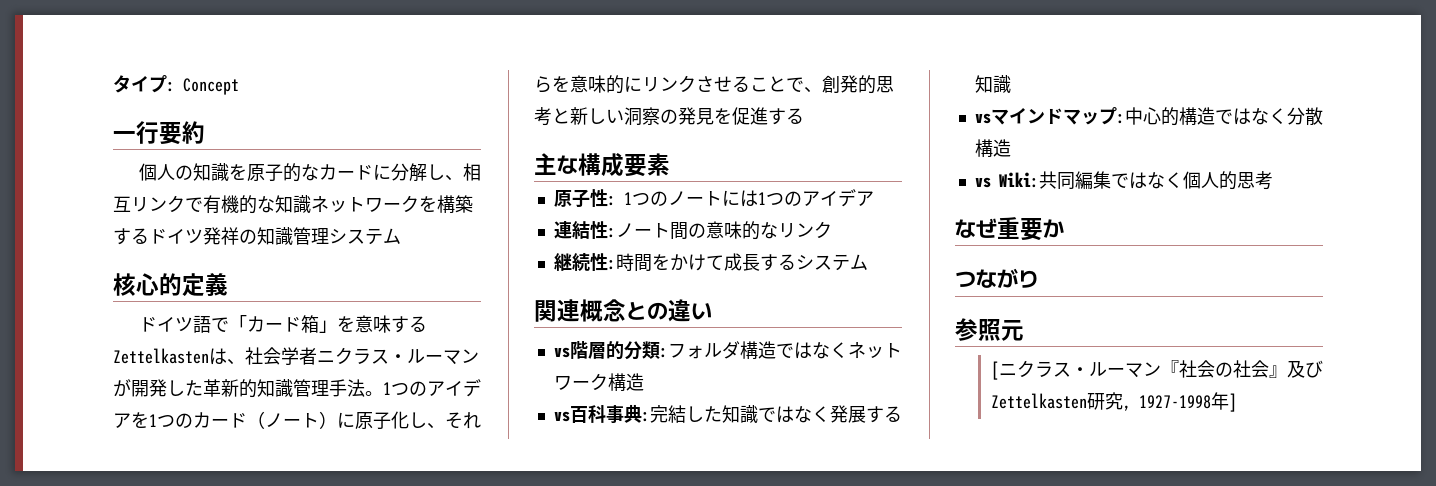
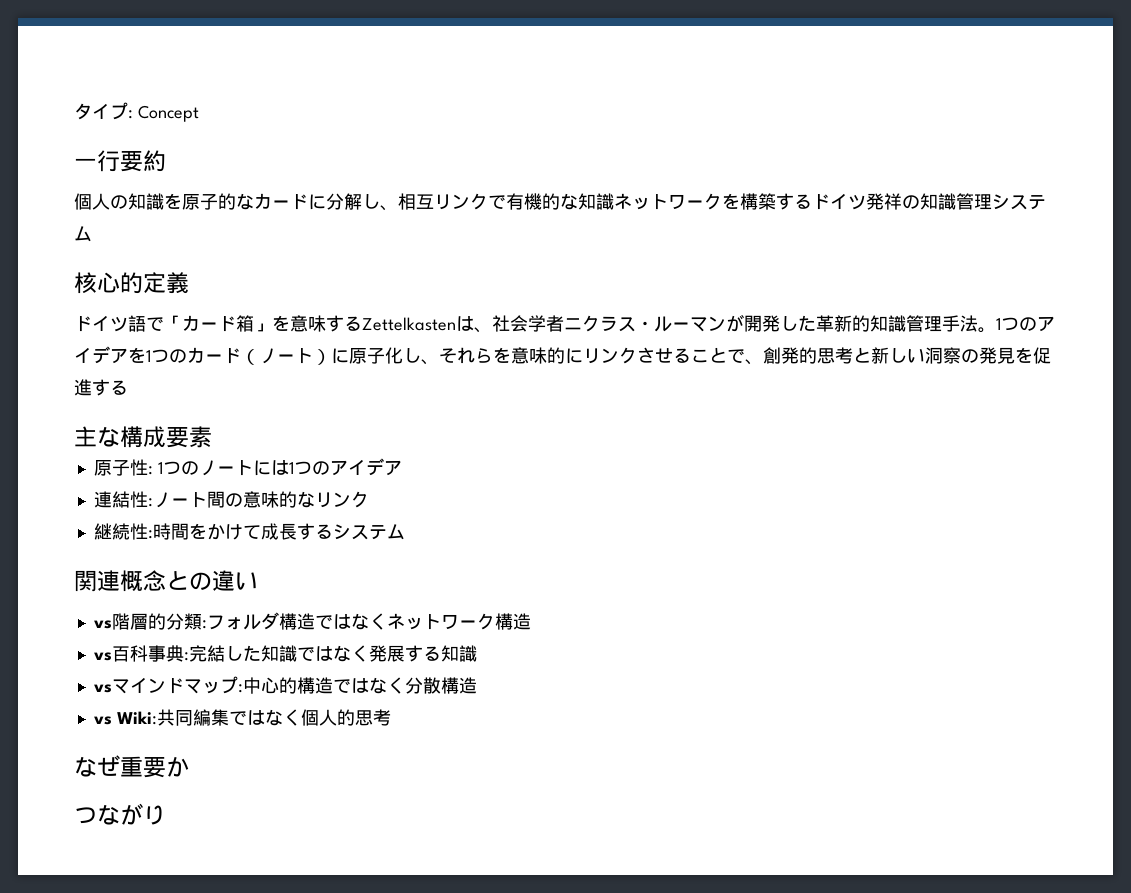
[955,318,1024,341] [990,360,1323,380] [990,392,1237,412] // 参照元 // [ニクラス・ルーマン『社会の社会』及びZettelkasten研究, 1927-1998年] -> (166, 815) none

